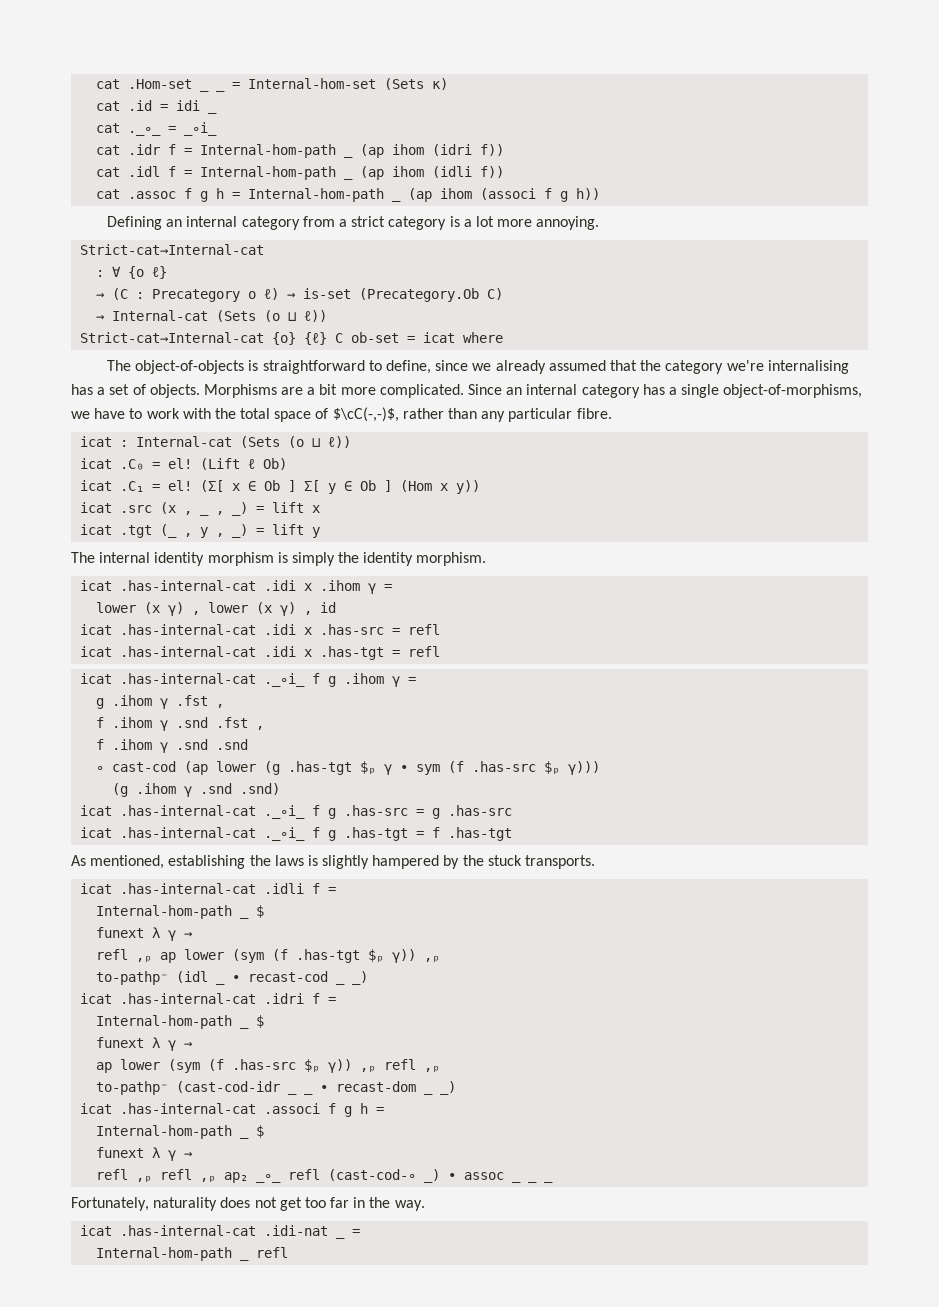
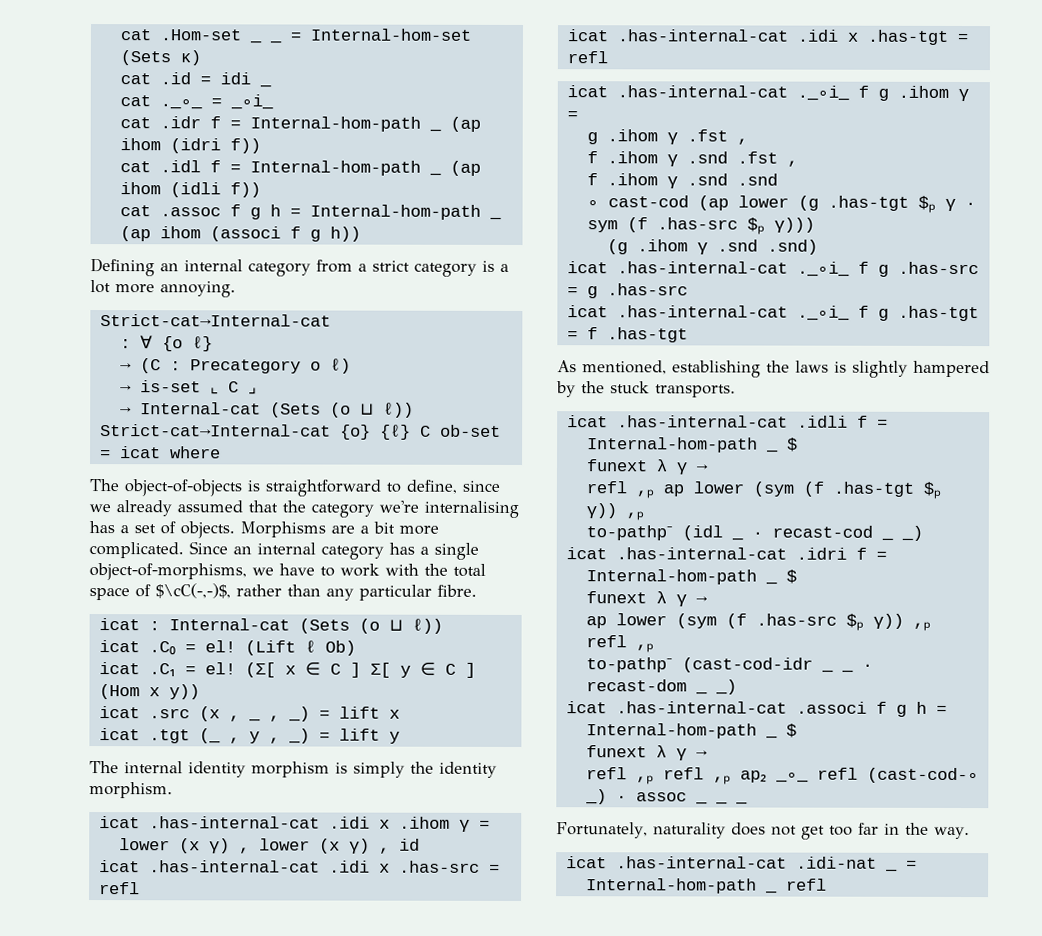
(280, 294) none -> (351, 366) //
[359,288,504,302] (Precategory.Ob C) -> [209,381,257,395] ⌞ C ⌟
[264,480,281,491] Ob -> [329,663,341,675] C
[360,480,377,491] Ob -> [444,663,456,675] C

